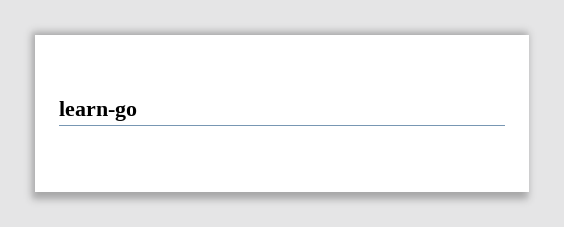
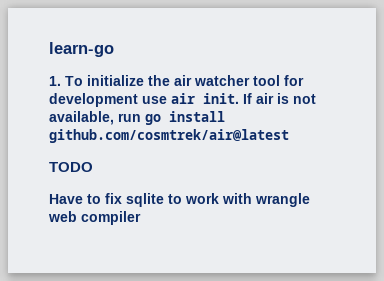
(137, 111) none -> [49,75,304,86] [49,93,316,107] [49,111,225,125] [49,129,289,143] [49,162,93,172] [49,193,310,207] [48,211,141,225] // 1. To initialize the air watcher tool for development use air init. If air is not available, run go install github.com/cosmtrek/air@latest // TODO // Have to fix sqlite to work with wrangle web compiler

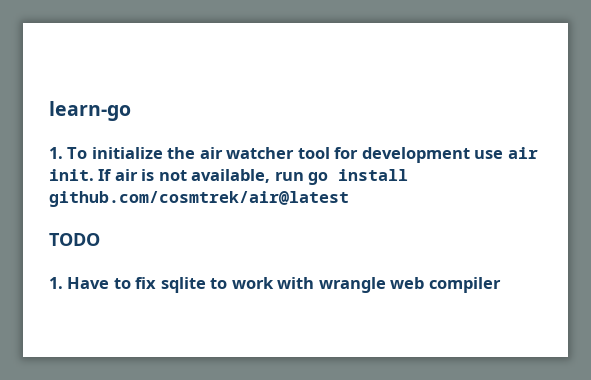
(93, 167) none -> [49,277,63,289] 1.

